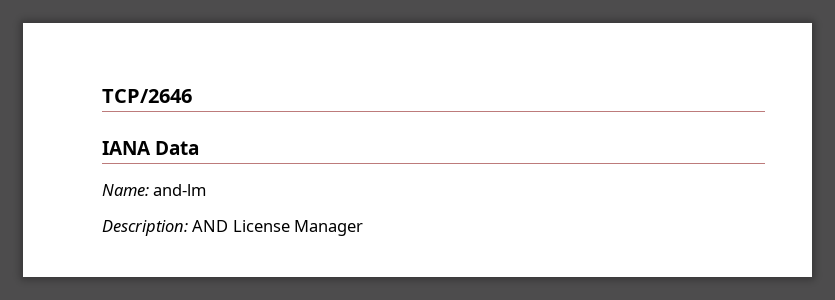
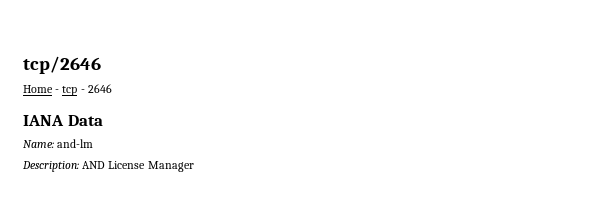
[102,89,192,103] TCP/2646 -> [23,56,101,74] [23,84,112,96] tcp/2646 // Home - tcp - 2646

